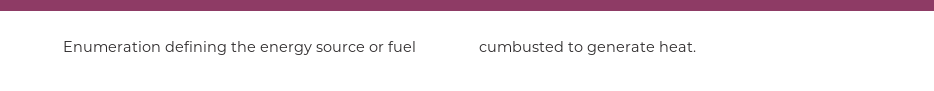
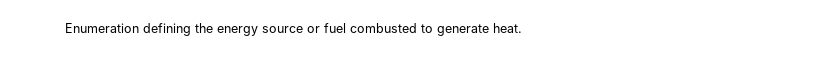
[479,41,564,52] cumbusted -> [350,23,417,33] combusted

